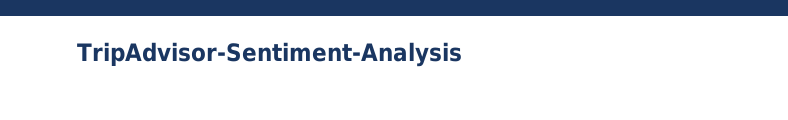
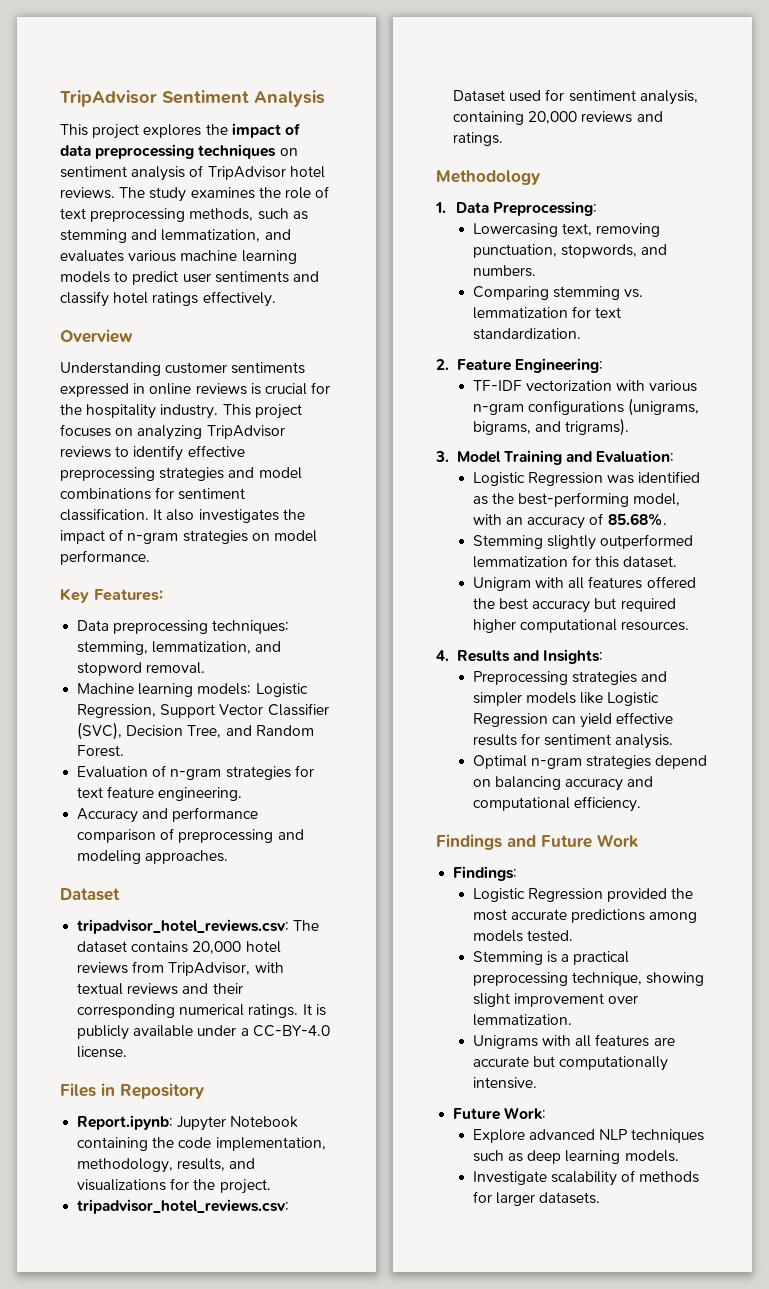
[77,42,462,67] TripAdvisor-Sentiment-Analysis -> [60,90,325,107] [60,123,300,139] [60,144,298,159] [60,165,325,181] [60,186,330,202] [60,208,308,222] [60,229,291,243] [60,250,297,264] [60,271,319,285] [60,291,276,307] [60,329,133,343] [60,362,306,376] [60,382,331,397] [60,404,302,419] [60,424,285,440] [60,445,245,461] [60,467,302,481] [60,487,246,500] [60,508,305,523] [60,529,317,544] [60,550,150,565] [60,588,163,603] [77,620,290,634] [77,641,282,655] [77,662,206,676] [77,683,308,697] [77,703,329,718] [77,722,314,740] [77,745,125,757] [77,765,314,780] [77,786,243,801] [77,807,259,823] [77,828,304,843] [77,850,229,864] [60,888,120,901] [77,919,320,934] [77,941,281,954] [77,961,284,976] [77,983,243,995] [77,1004,326,1018] [77,1025,330,1040] [77,1046,128,1058] [60,1083,204,1099] [77,1115,299,1131] [77,1137,326,1151] [77,1158,256,1173] [77,1178,271,1194] [77,1199,290,1214] [453,89,698,105] [453,111,663,125] [453,132,504,146] [436,170,540,185] [435,201,598,216] [472,223,661,237] [472,244,668,258] [472,265,536,277] [472,286,644,300] [472,306,622,319] [472,328,581,340] [436,358,603,373] [472,380,698,392] [472,398,700,416] [472,418,630,436] [435,450,675,465] [472,471,701,486] [472,492,681,507] [472,513,667,529] [472,534,694,550] [472,555,678,568] [472,576,696,591] [472,598,676,613] [472,619,690,633] [436,649,604,664] [472,671,668,685] [472,692,660,706] [472,712,674,728] [472,733,674,749] [472,755,708,769] [472,776,654,791] [472,796,642,812] [436,834,638,850] [453,866,518,881] [472,888,694,902] [472,909,698,923] [472,930,574,942] [472,951,630,965] [472,972,705,986] [472,993,639,1007] [472,1014,572,1026] [472,1034,675,1049] [472,1056,669,1071] [472,1077,537,1089] [453,1107,547,1120] [472,1129,705,1143] [472,1150,679,1164] [472,1170,700,1186] [472,1191,601,1206] TripAdvisor Sentiment Analysis // This project explores the impact of data preprocessing techniques on sentiment analysis of TripAdvisor hotel reviews. The study examines the role of text preprocessing methods, such as stemming and lemmatization, and evaluates various machine learning models to predict user sentiments and classify hotel ratings effectively. // Overview // Understanding customer sentiments expressed in online reviews is crucial for the hospitality industry. This project focuses on analyzing TripAdvisor reviews to identify effective preprocessing strategies and model combinations for sentiment classification. It also investigates the impact of n-gram strategies on model performance. // Key Features: // Data preprocessing techniques: stemming, lemmatization, and stopword removal. // Machine learning models: Logistic Regression, Support Vector Classifier (SVC), Decision Tree, and Random Forest. // Evaluation of n-gram strategies for text feature engineering. // Accuracy and performance comparison of preprocessing and modeling approaches. // Dataset // tripadvisor_hotel_reviews.csv: The dataset contains 20,000 hotel reviews from TripAdvisor, with textual reviews and their corresponding numerical ratings. It is publicly available under a CC-BY-4.0 license. // Files in Repository // Report.ipynb: Jupyter Notebook containing the code implementation, methodology, results, and visualizations for the project. // tripadvisor_hotel_reviews.csv: Dataset used for sentiment analysis, containing 20,000 reviews and ratings. // Methodology // 1. Data Preprocessing: // Lowercasing text, removing punctuation, stopwords, and numbers. // Comparing stemming vs. lemmatization for text standardization. // 2. Feature Engineering: // TF-IDF vectorization with various n-gram configurations (unigrams, bigrams, and trigrams). // 3. Model Training and Evaluation: // Logistic Regression was identified as the best-performing model, with an accuracy of 85.68%. // Stemming slightly outperformed lemmatization for this dataset. // Unigram with all features offered the best accuracy but required higher computational resources. // 4. Results and Insights: // Preprocessing strategies and simpler models like Logistic Regression can yield effective results for sentiment analysis. // Optimal n-gram strategies depend on balancing accuracy and computational efficiency. // Findings and Future Work // Findings: // Logistic Regression provided the most accurate predictions among models tested. // Stemming is a practical preprocessing technique, showing slight improvement over lemmatization. // Unigrams with all features are accurate but computationally intensive. // Future Work: // Explore advanced NLP techniques such as deep learning models. // Investigate scalability of methods for larger datasets.

